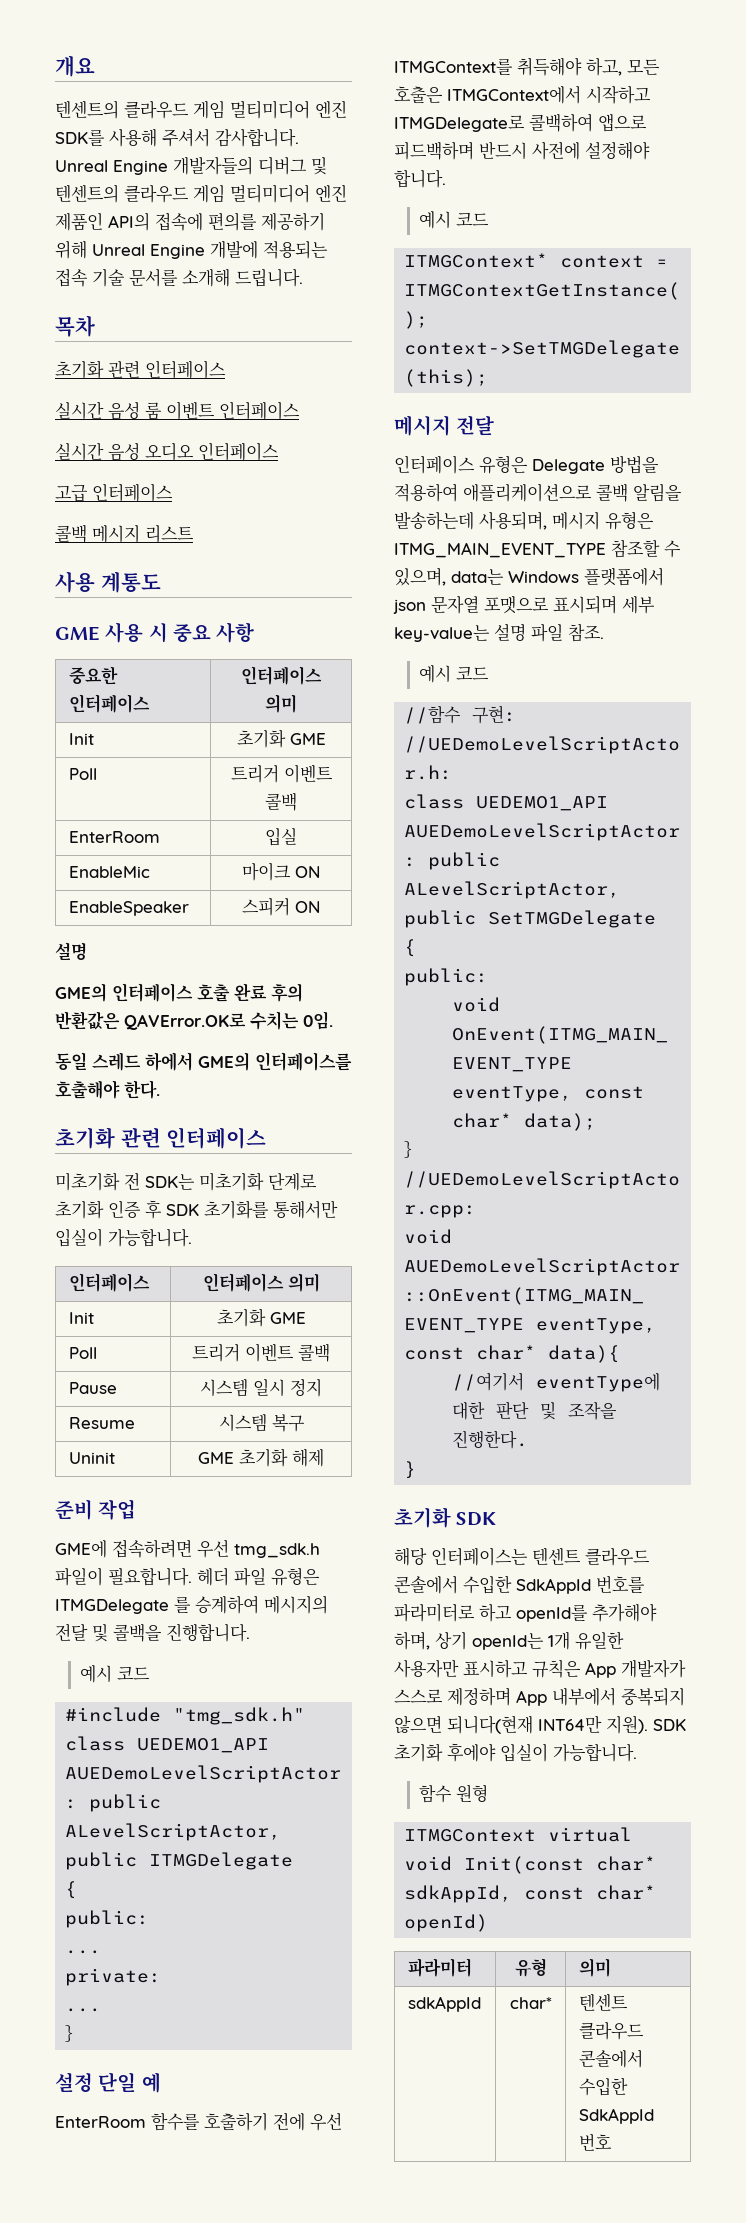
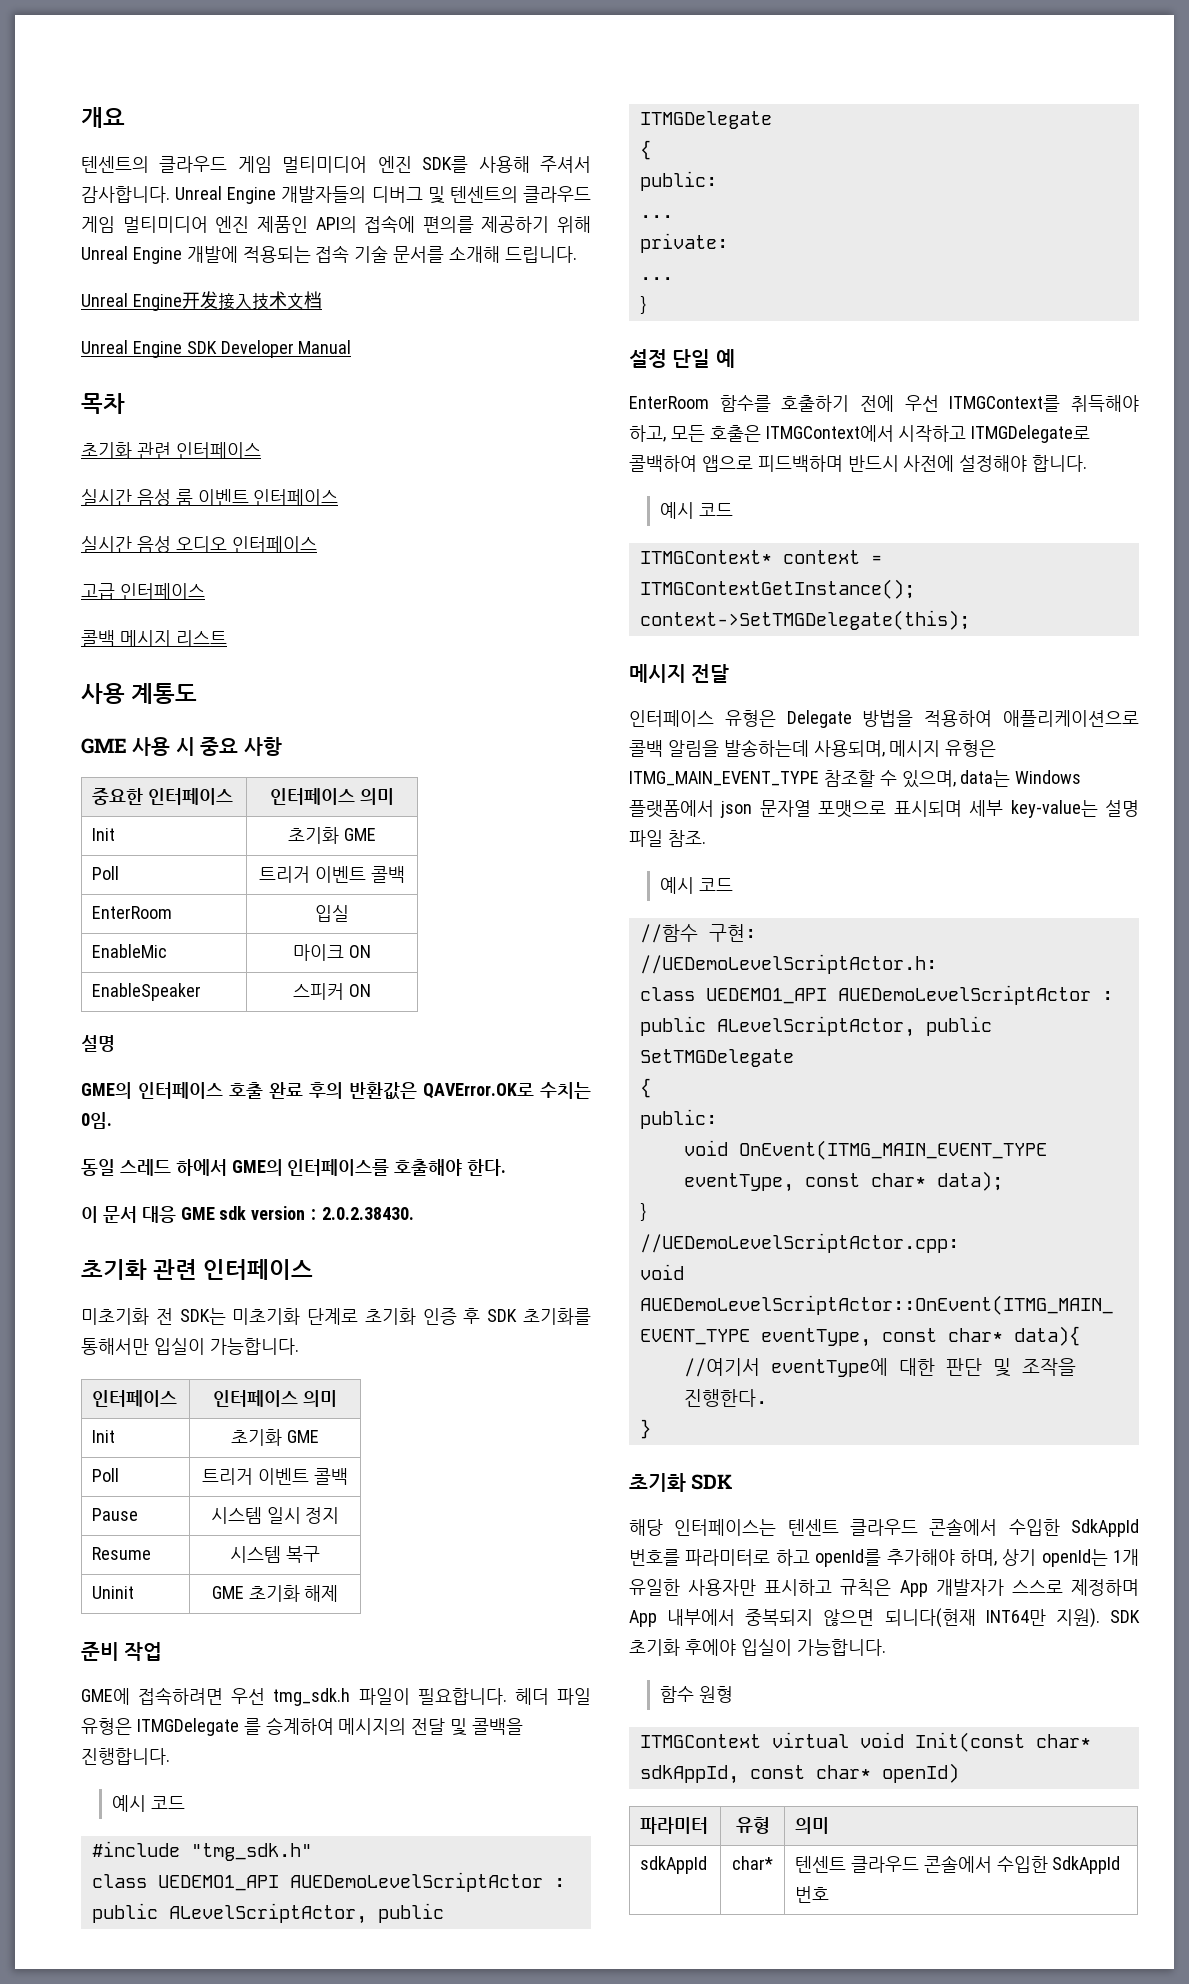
(303, 278) none -> [81,291,322,311] [81,340,352,358] // Unreal Engine开发接入技术文档 // Unreal Engine SDK Developer Manual
(160, 1089) none -> [81,1206,415,1223] // 이 문서 대응 GME sdk version：2.0.2.38430.

